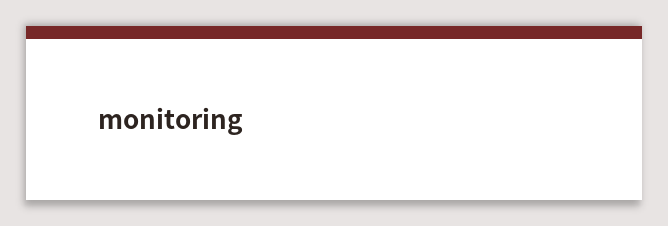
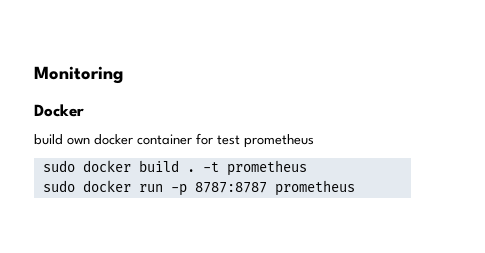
[98,107,243,135] monitoring -> [34,66,123,84] [34,104,84,117] [34,133,314,148] [42,160,307,176] [42,180,355,196] Monitoring // Docker // build own docker container for test prometheus // sudo docker build . -t prometheus // sudo docker run -p 8787:8787 prometheus

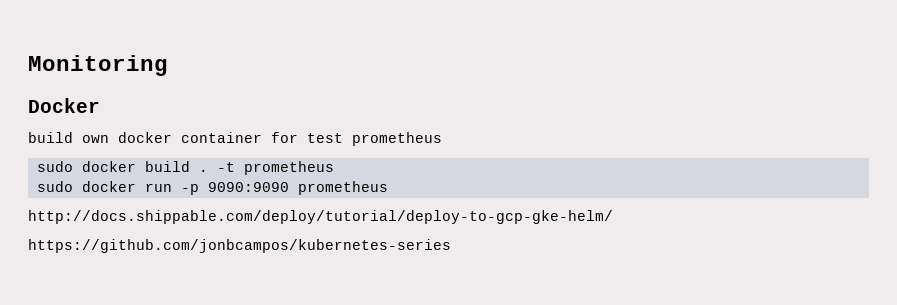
[194,180,355,196] 8787:8787 prometheus -> [207,181,388,195] [28,210,613,224] [28,239,451,253] 9090:9090 prometheus // http://docs.shippable.com/deploy/tutorial/deploy-to-gcp-gke-helm/ // https://github.com/jonbcampos/kubernetes-series

